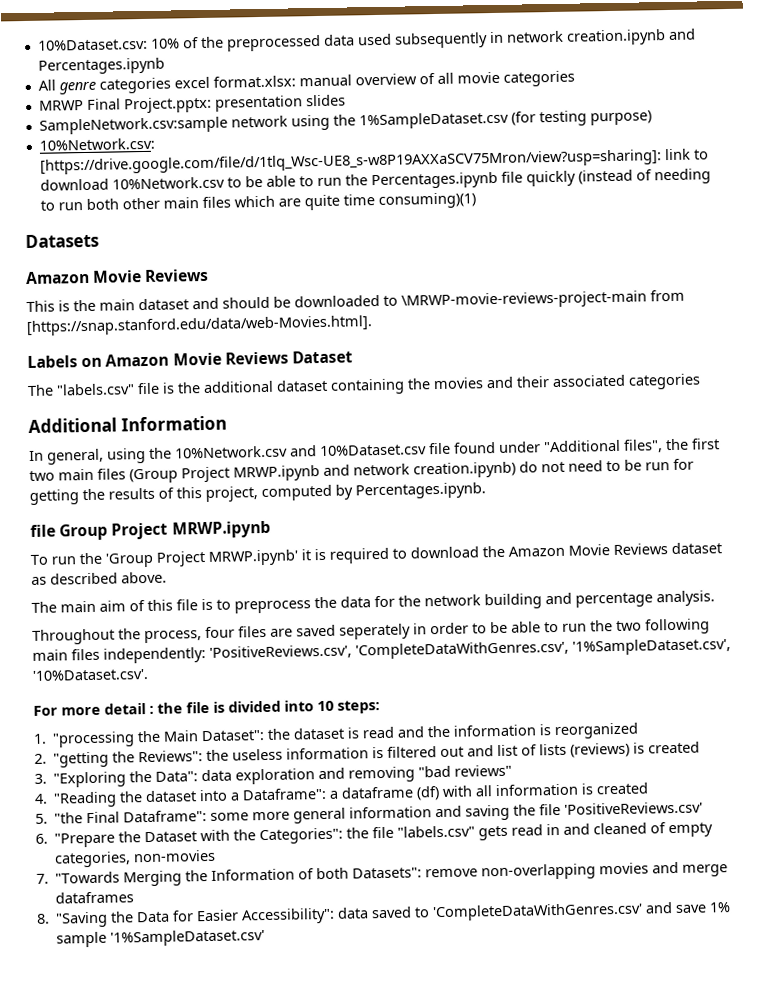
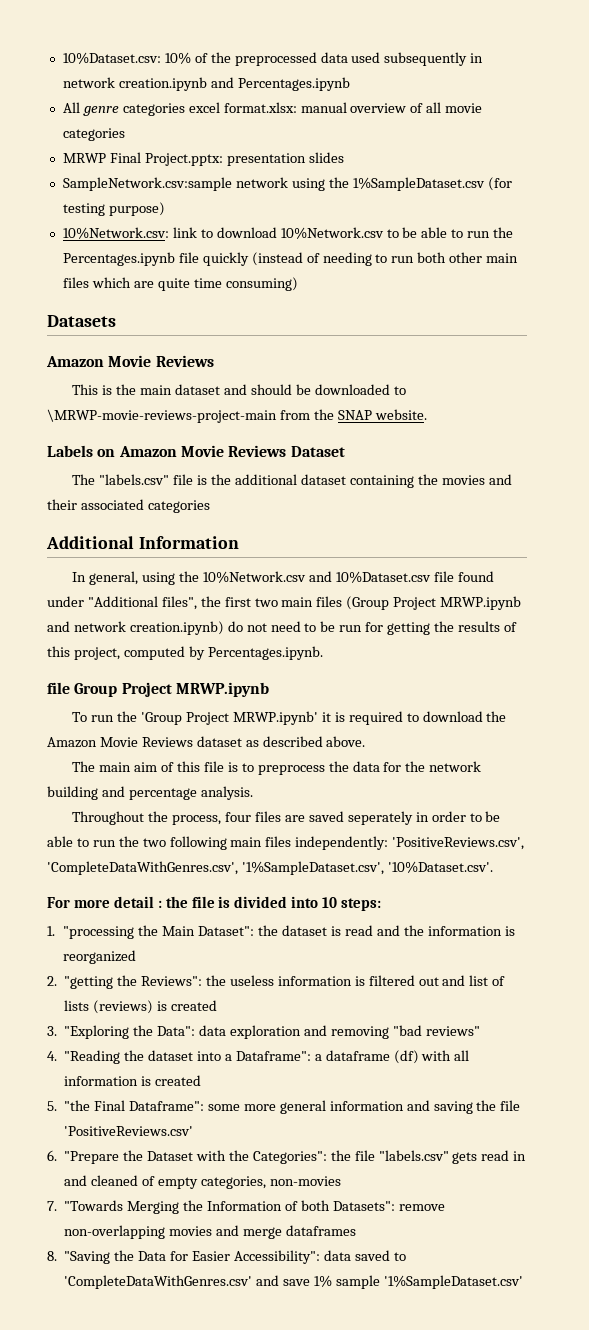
[39,149,662,175] [https://drive.google.com/file/d/1tlq_Wsc-UE8_s-w8P19AXXaSCV75Mron/view?usp=sharing]: -> (169, 233) none
[377,192,476,209] consuming)(1) -> [225,277,298,291] consuming)
[26,315,373,337] [https://snap.stanford.edu/data/web-Movies.html]. -> [313,409,427,420] the SNAP website.

